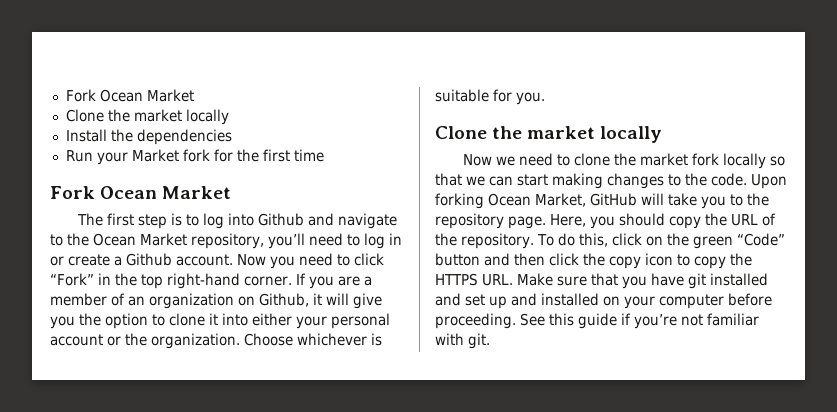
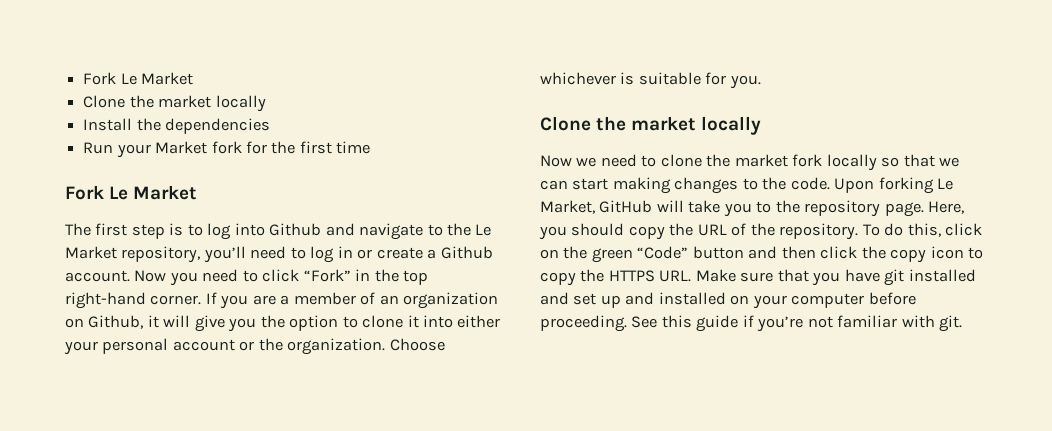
[65,89,143,102] Fork Ocean -> [83,72,137,85] Fork Le
[100,186,158,199] Ocean -> [109,186,129,200] Le
[93,233,136,246] Ocean -> [475,224,492,236] Le
[488,193,531,206] Ocean -> [937,178,954,190] Le

